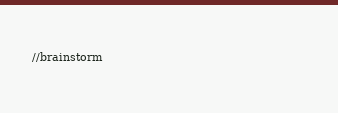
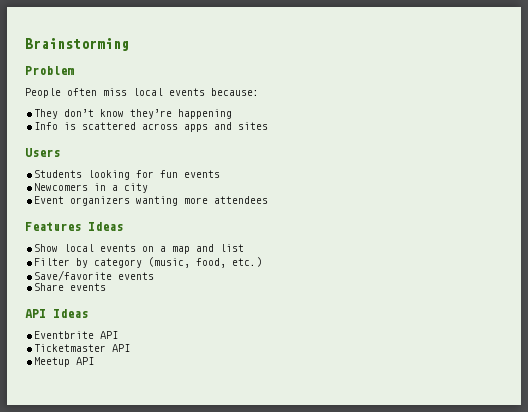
[32,52,103,62] //brainstorm -> [25,38,129,51] [25,66,74,75] [25,88,259,98] [34,109,233,119] [34,122,269,132] [25,148,60,157] [34,170,221,180] [34,183,149,193] [34,196,269,206] [25,222,123,231] [34,244,245,254] [34,257,263,268] [34,270,155,281] [34,283,107,291] [25,309,88,318] [34,331,119,339] [34,344,131,352] [34,357,95,367] Brainstorming // Problem // People often miss local events because: // They don’t know they’re happening // Info is scattered across apps and sites // Users // Students looking for fun events // Newcomers in a city // Event organizers wanting more attendees // Features Ideas // Show local events on a map and list // Filter by category (music, food, etc.) // Save/favorite events // Share events // API Ideas // Eventbrite API // Ticketmaster API // Meetup API

